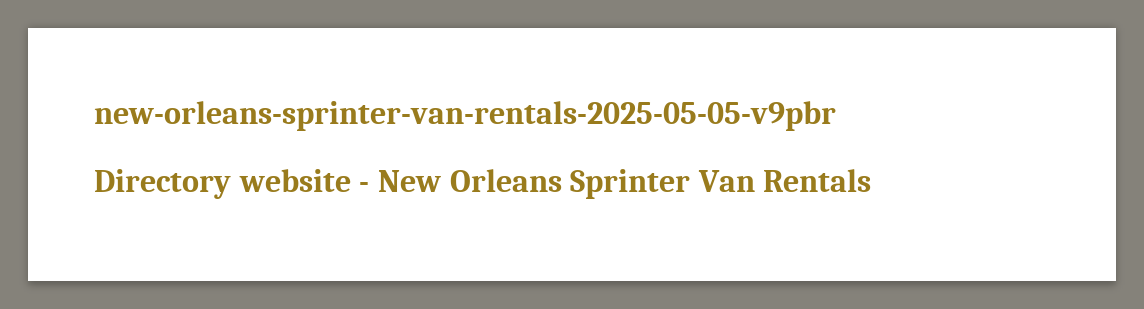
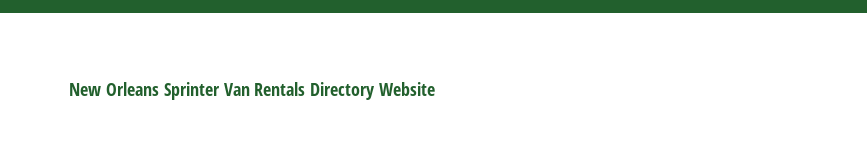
[94,101,836,131] [94,169,370,199] new-orleans-sprinter-van-rentals-2025-05-05-v9pbr // Directory website - -> (69, 89) none
(872, 180) none -> [310,82,436,100] Directory Website

